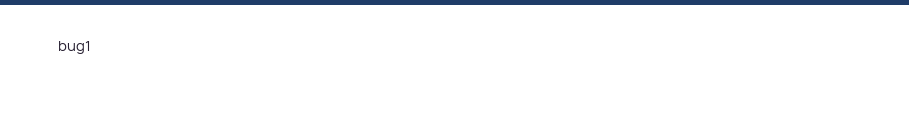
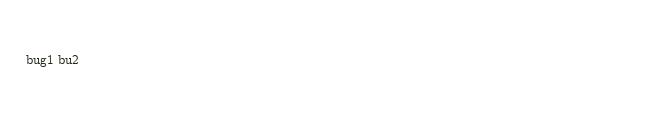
(91, 47) none -> [58,55,79,64] bu2

